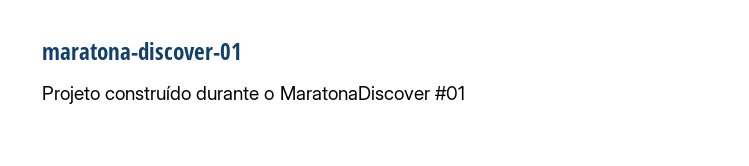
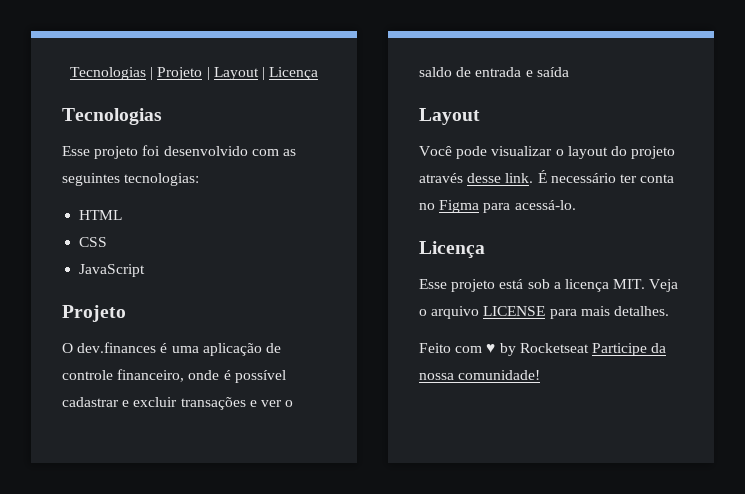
[42,42,242,60] [42,86,465,104] maratona-discover-01 // Projeto construído durante o MaratonaDiscover #01 -> [69,67,319,80] [62,108,162,125] [62,145,296,159] [62,173,200,186] [79,210,123,220] [79,237,108,247] [79,264,146,277] [62,305,126,322] [62,342,281,356] [62,369,286,383] [62,397,294,410] [419,67,569,77] [419,108,480,125] [419,146,676,159] [419,170,675,183] [419,200,576,213] [419,241,485,258] [419,279,679,292] [419,306,669,319] [419,343,667,356] [419,370,541,380] Tecnologias | Projeto | Layout | Licença // Tecnologias // Esse projeto foi desenvolvido com as seguintes tecnologias: // HTML // CSS // JavaScript // Projeto // O dev.finances é uma aplicação de controle financeiro, onde é possível cadastrar e excluir transações e ver o saldo de entrada e saída // Layout // Você pode visualizar o layout do projeto através desse link. É necessário ter conta no Figma para acessá-lo. // Licença // Esse projeto está sob a licença MIT. Veja o arquivo LICENSE para mais detalhes. // Feito com ♥ by Rocketseat Participe da nossa comunidade!

